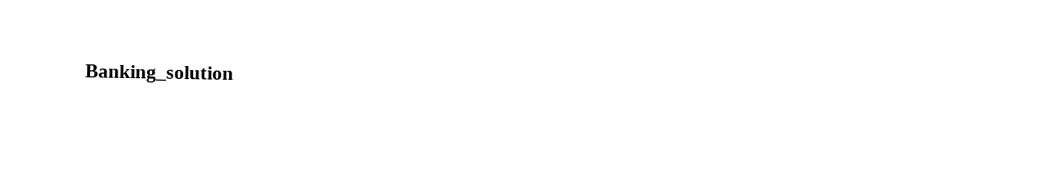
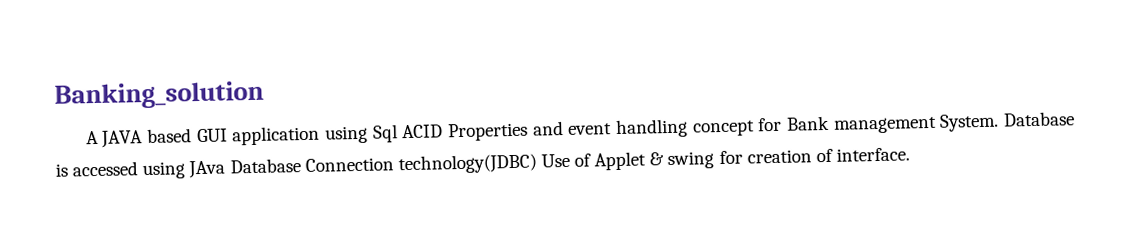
(234, 74) none -> [85,111,1075,148] [55,147,910,180] // A JAVA based GUI application using Sql ACID Properties and event handling concept for Bank management System. Database is accessed using JAva Database Connection technology(JDBC) Use of Applet & swing for creation of interface.

